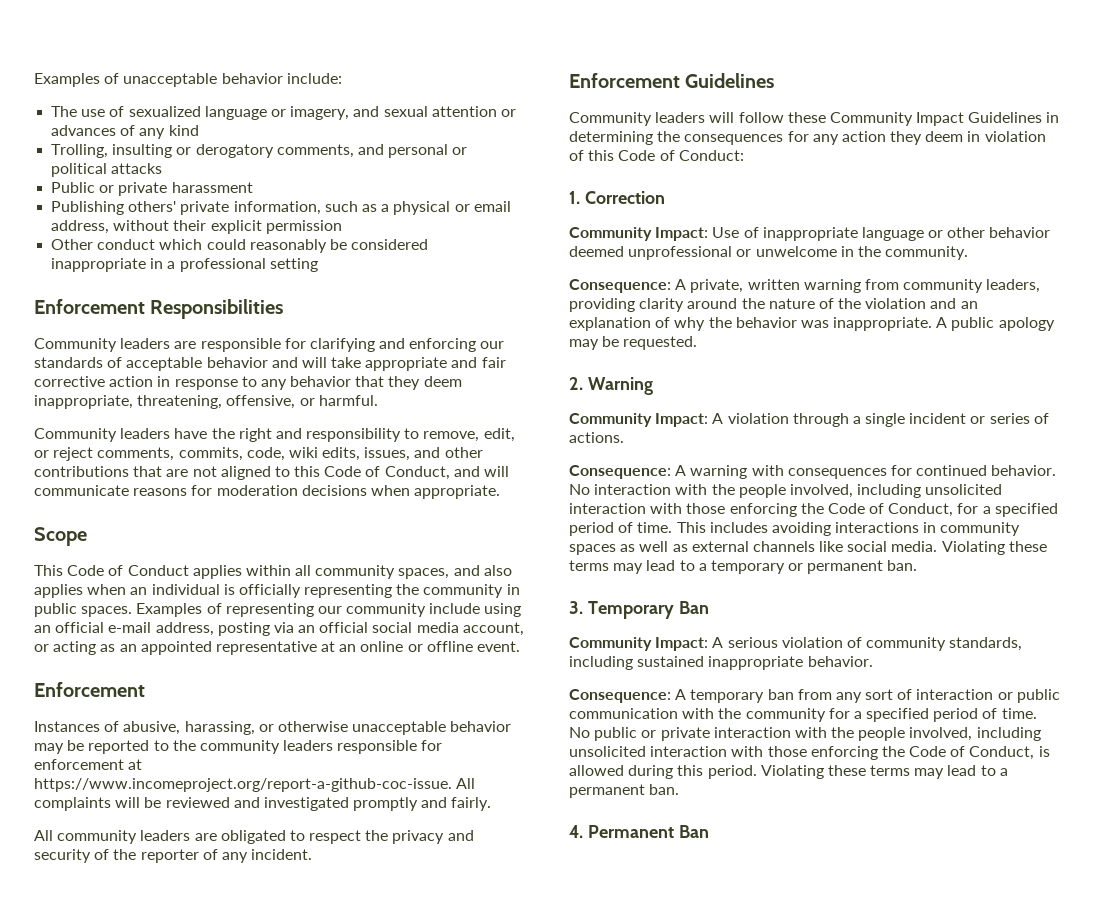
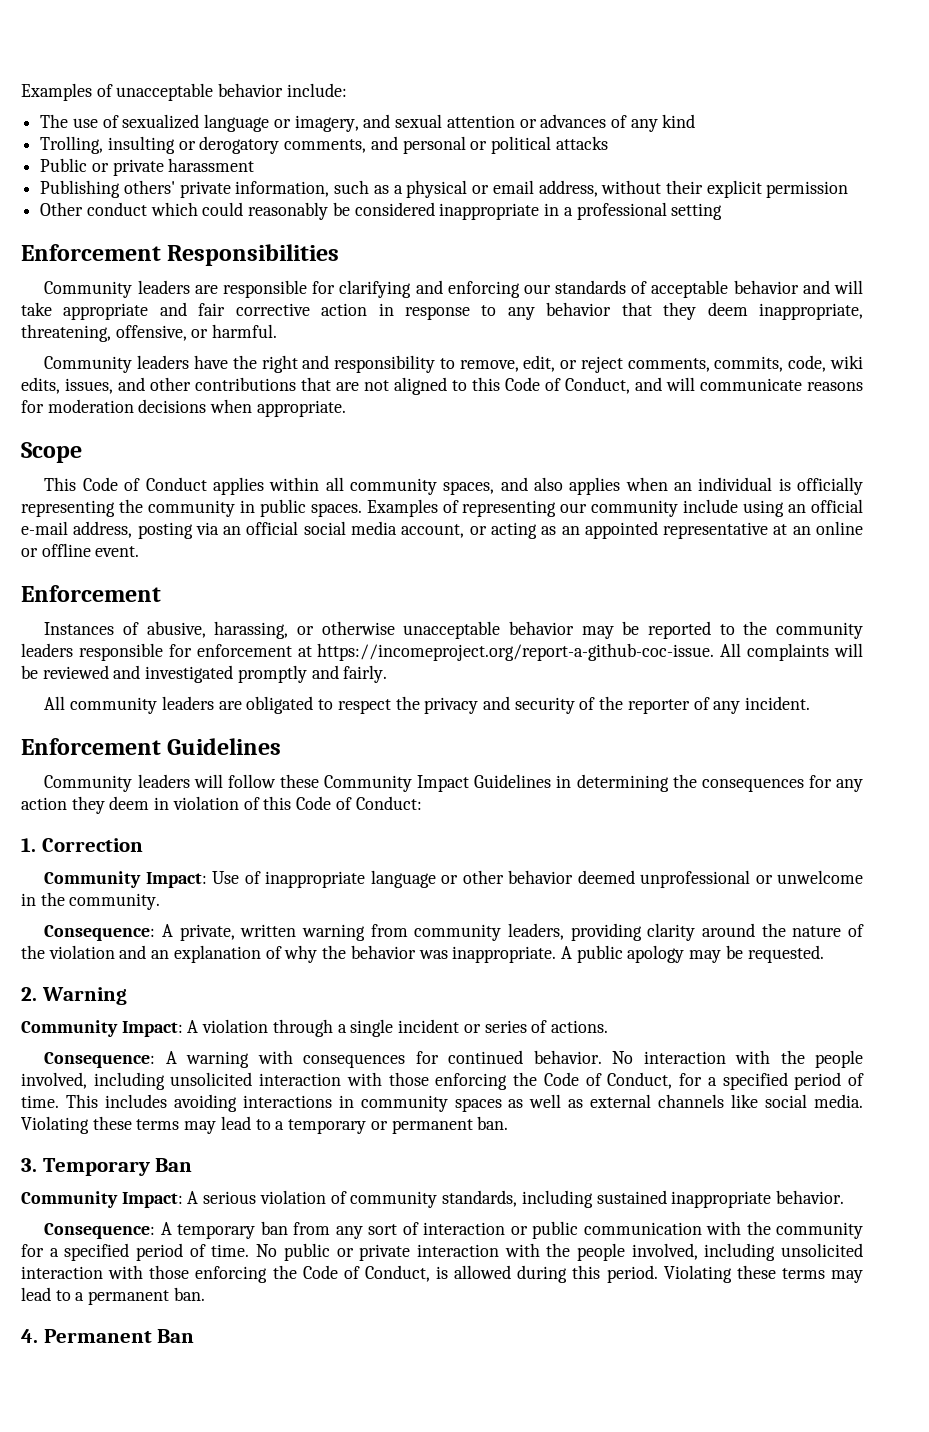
[34,778,452,792] https://www.incomeproject.org/report-a-github-coc-issue. -> [317,643,715,661] https://incomeproject.org/report-a-github-coc-issue.

